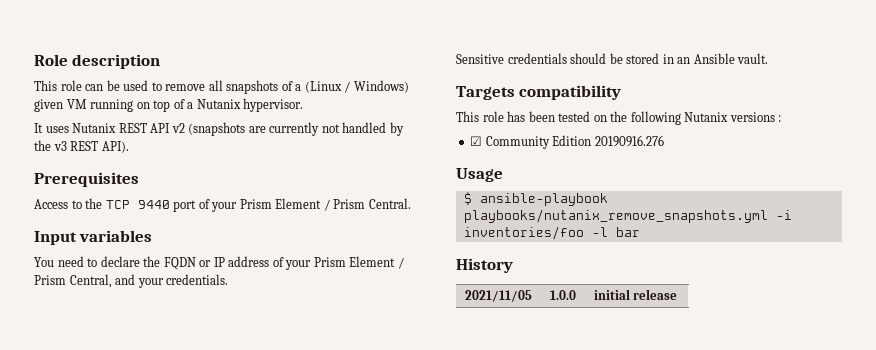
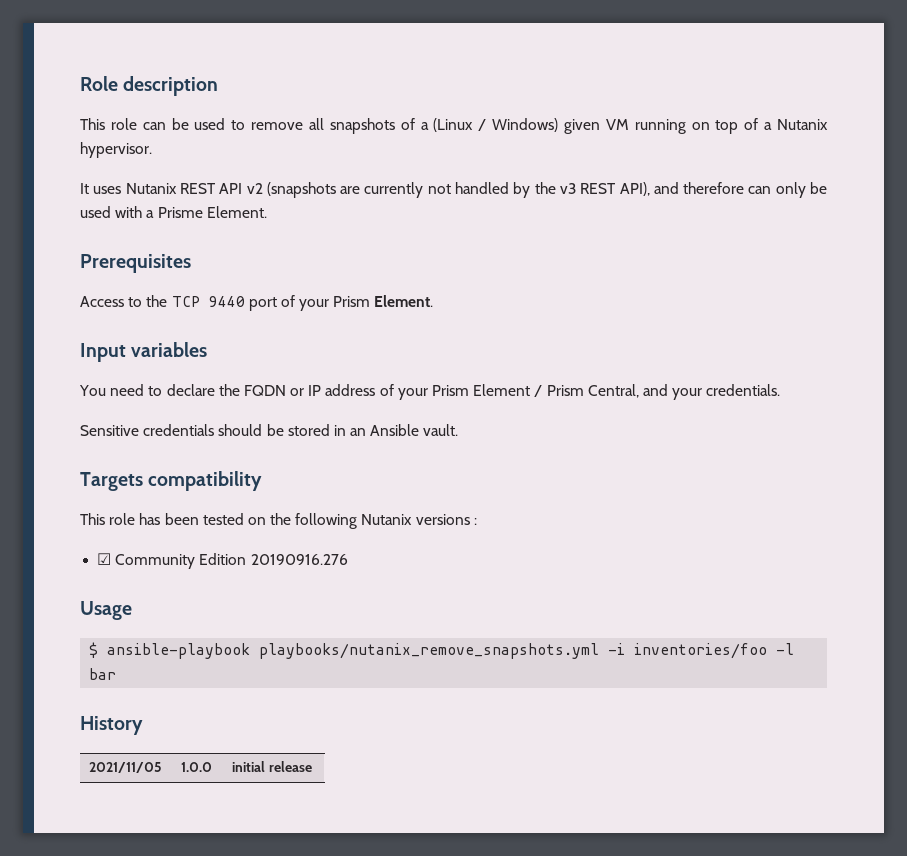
[101,141,129,153] API). -> [619,182,827,198] [80,206,267,218] API), and therefore can only be used with a Prisme Element.
[275,198,411,211] Element / Prism Central. -> [374,295,434,307] Element.

